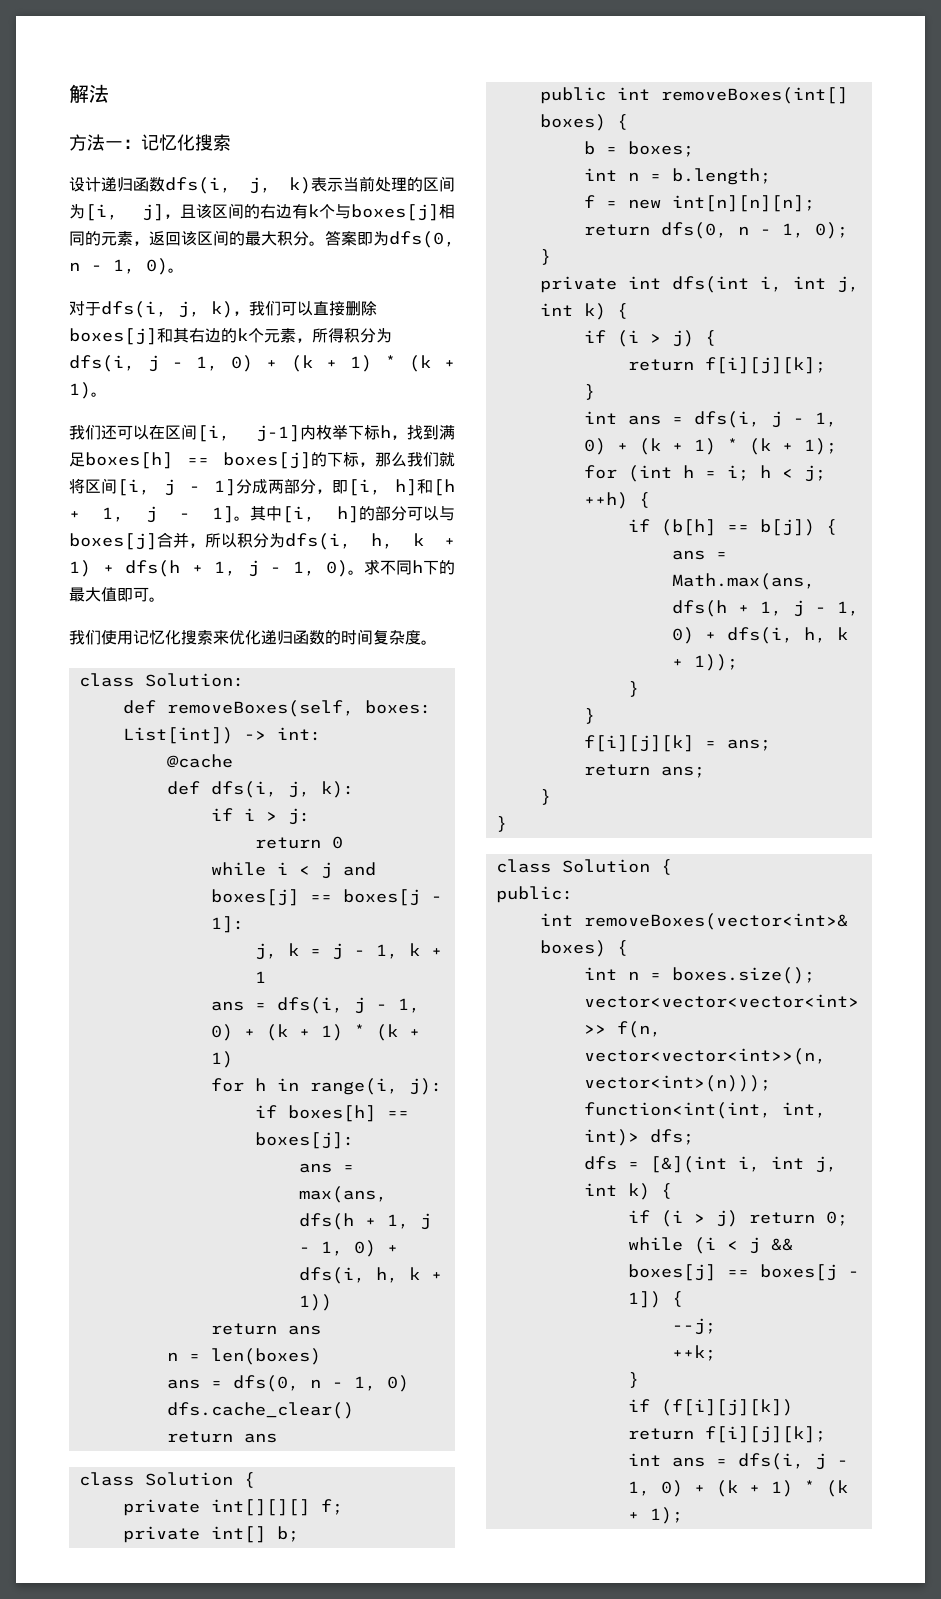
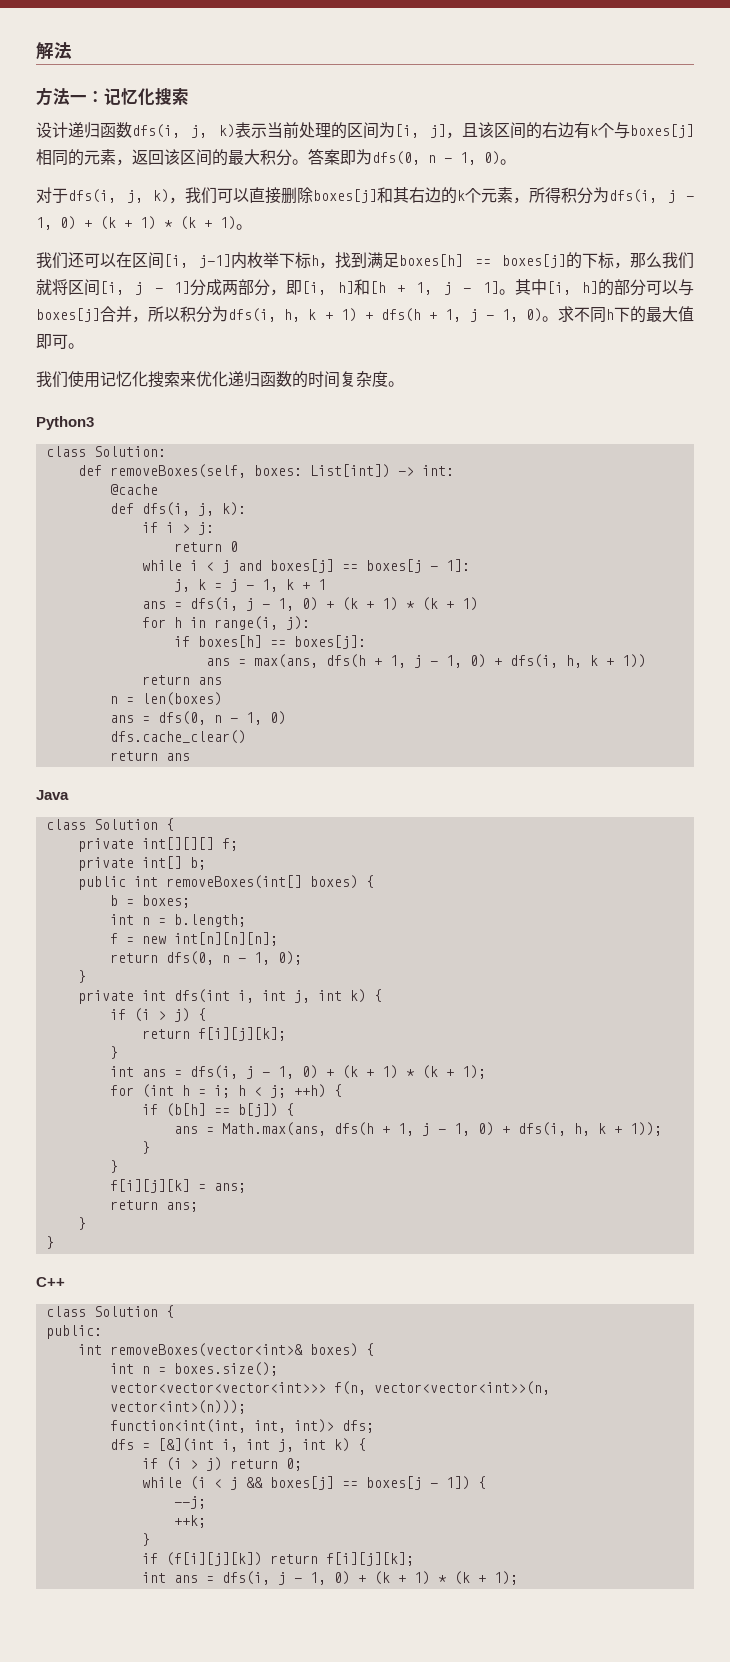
(437, 642) none -> [36,416,94,430] // Python3
(277, 1438) none -> [36,790,69,800] // Java
(507, 824) none -> [36,1277,65,1287] // C++

